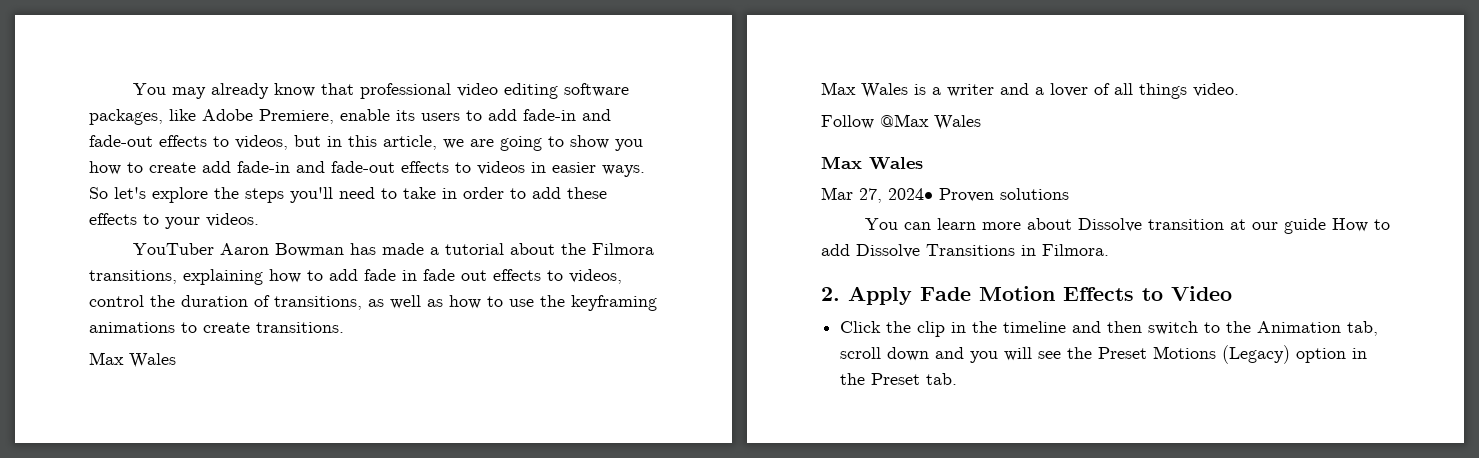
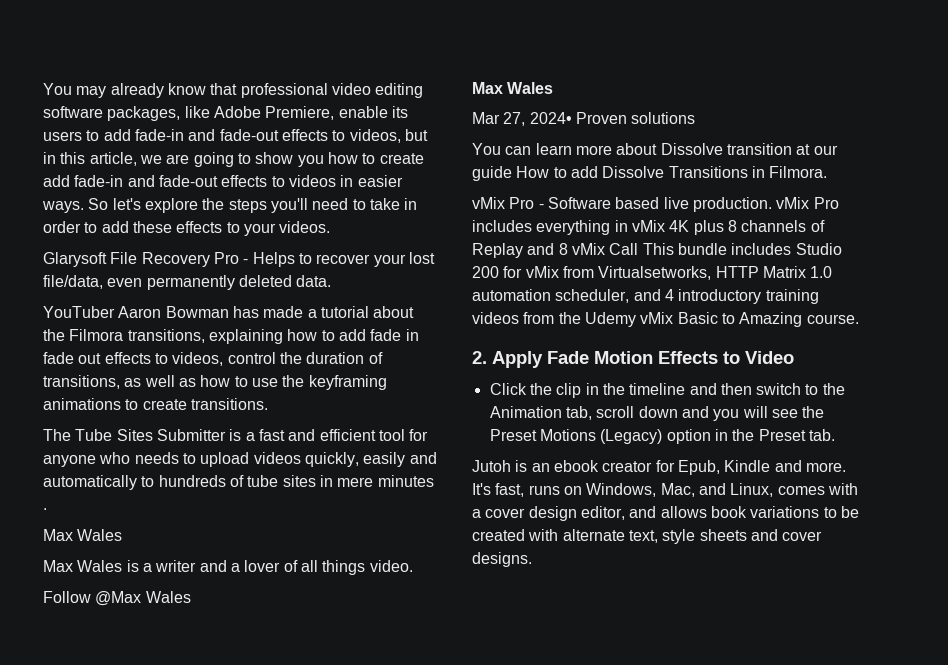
(259, 220) none -> [43,252,435,267] [43,275,332,290] // Glarysoft File Recovery Pro - Helps to recover your lost file/data, even permanently deleted data.
(344, 327) none -> [43,429,429,441] [43,452,437,467] [43,475,434,490] [43,508,47,510] // The Tube Sites Submitter is a fast and efficient tool for anyone who needs to upload videos quickly, easily and automatically to hundreds of tube sites in mere minutes .
(1109, 250) none -> [472,197,839,212] [472,220,825,235] [472,243,842,258] [472,266,833,280] [472,289,819,304] [472,312,859,327] // vMix Pro - Software based live production. vMix Pro includes everything in vMix 4K plus 8 channels of Replay and 8 vMix Call This bundle includes Studio 200 for vMix from Virtualsetworks, HTTP Matrix 1.0 automation scheduler, and 4 introductory training videos from the Udemy vMix Basic to Amazing course.
(958, 379) none -> [472,460,846,475] [472,483,858,497] [472,506,859,521] [472,529,823,544] [472,552,532,567] // Jutoh is an ebook creator for Epub, Kindle and more. It's fast, runs on Windows, Mac, and Linux, comes with a cover design editor, and allows book variations to be created with alternate text, style sheets and cover designs.

